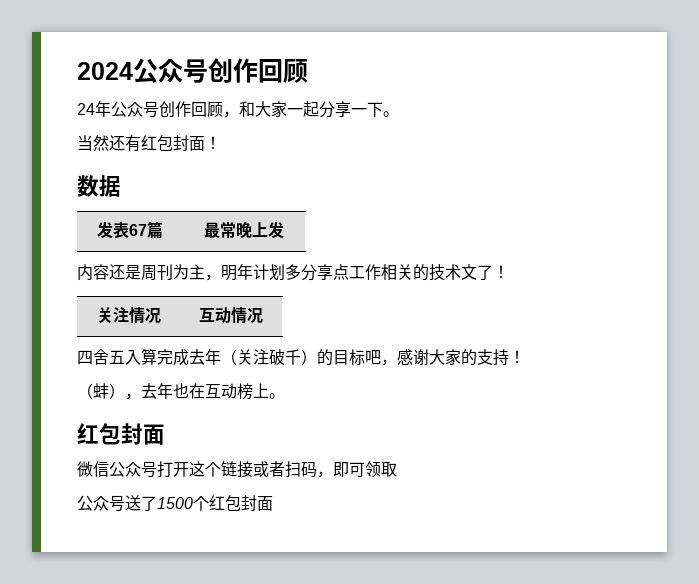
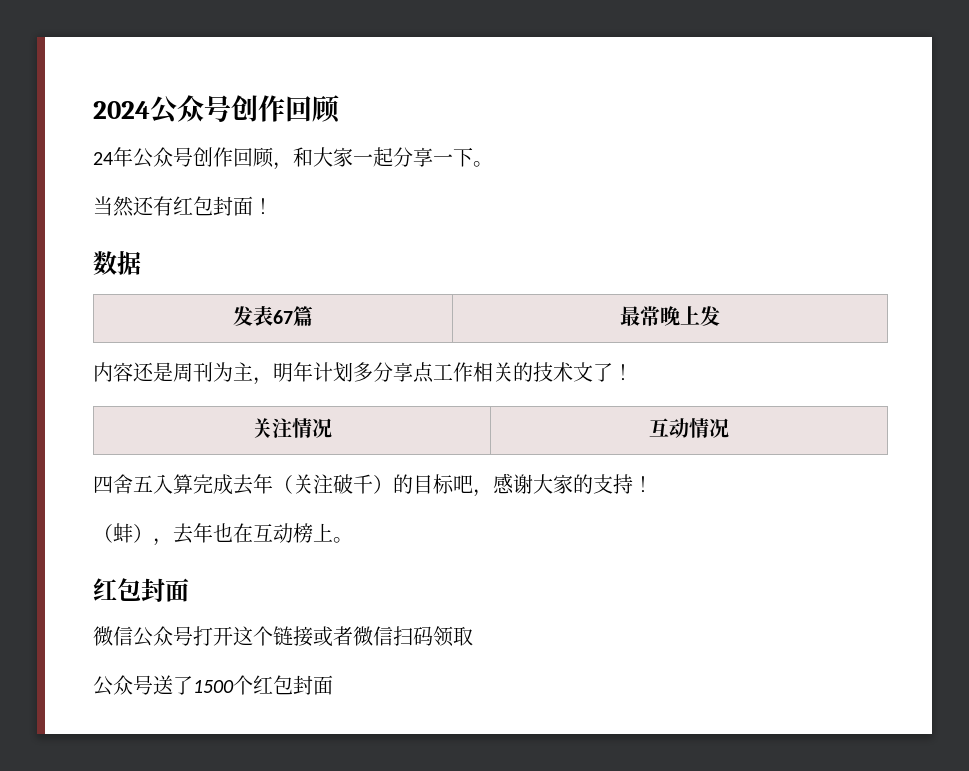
[285,461,365,478] 扫码，即可 -> [353,626,433,646] 微信扫码

